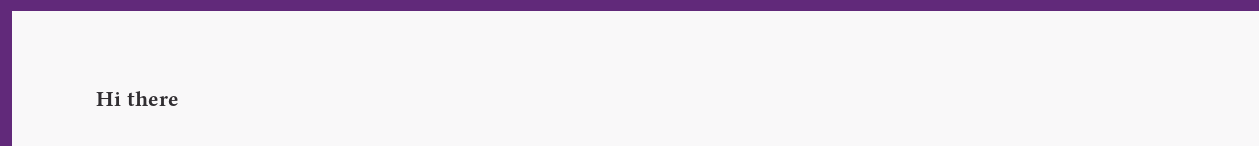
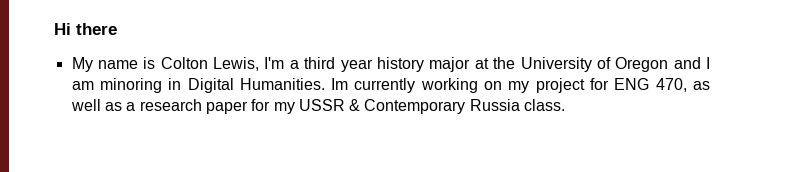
(179, 98) none -> [71,57,710,72] [71,78,710,93] [70,99,566,114] // My name is Colton Lewis, I'm a third year history major at the University of Oregon and I am minoring in Digital Humanities. Im currently working on my project for ENG 470, as well as a research paper for my USSR & Contemporary Russia class.

